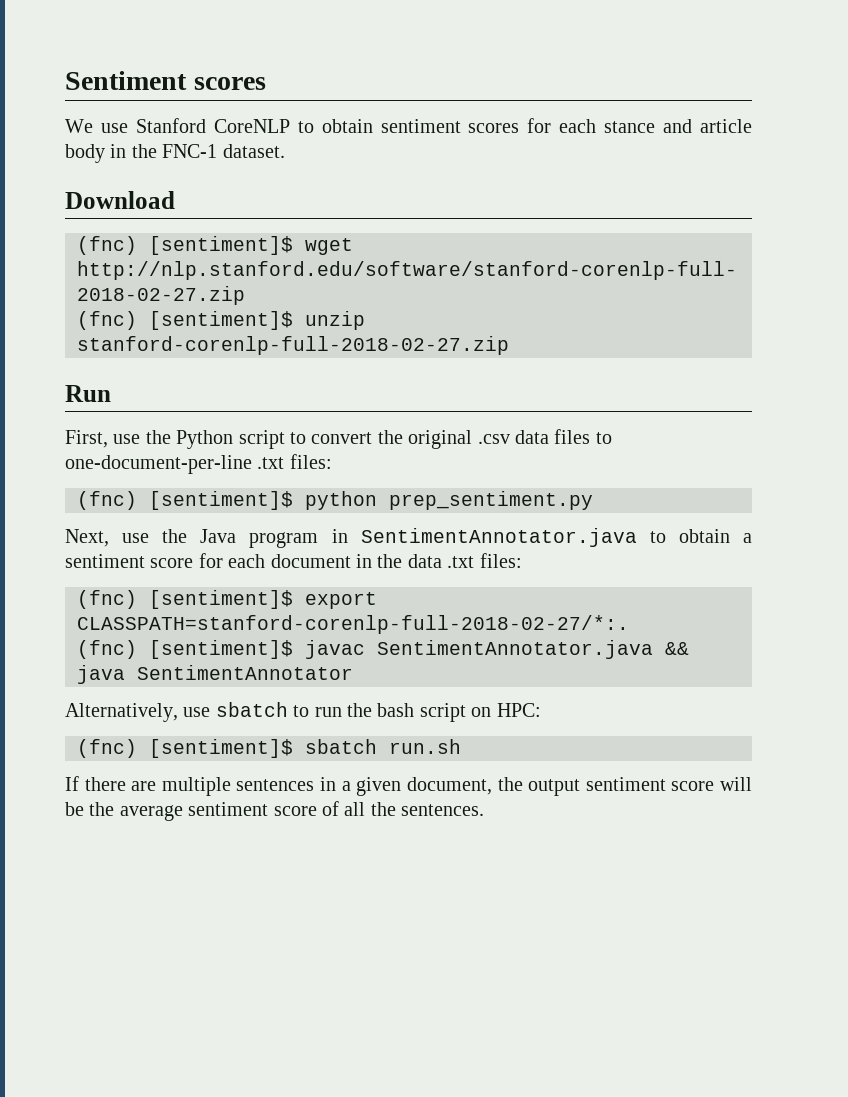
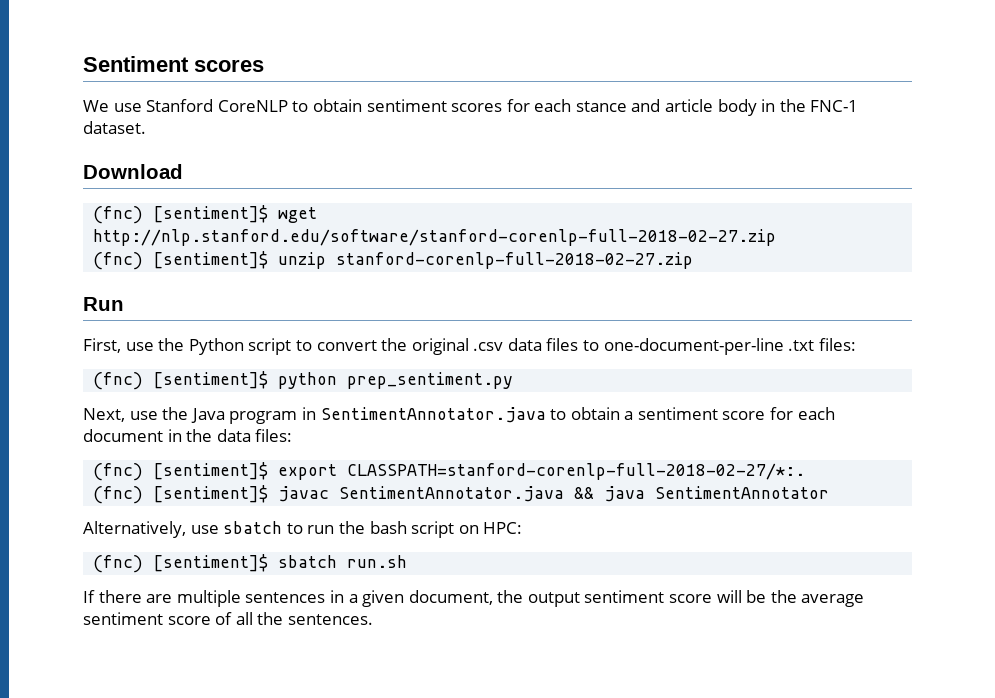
[447,556,475,568] .txt -> (251, 435) none

